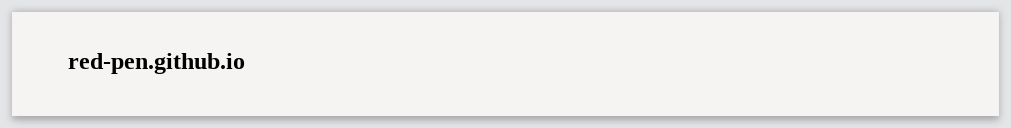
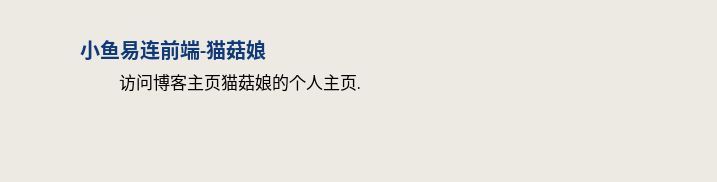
[68,53,245,74] red-pen.github.io -> [80,40,266,61] [118,74,361,92] 小鱼易连前端-猫菇娘 // 访问博客主页猫菇娘的个人主页.

